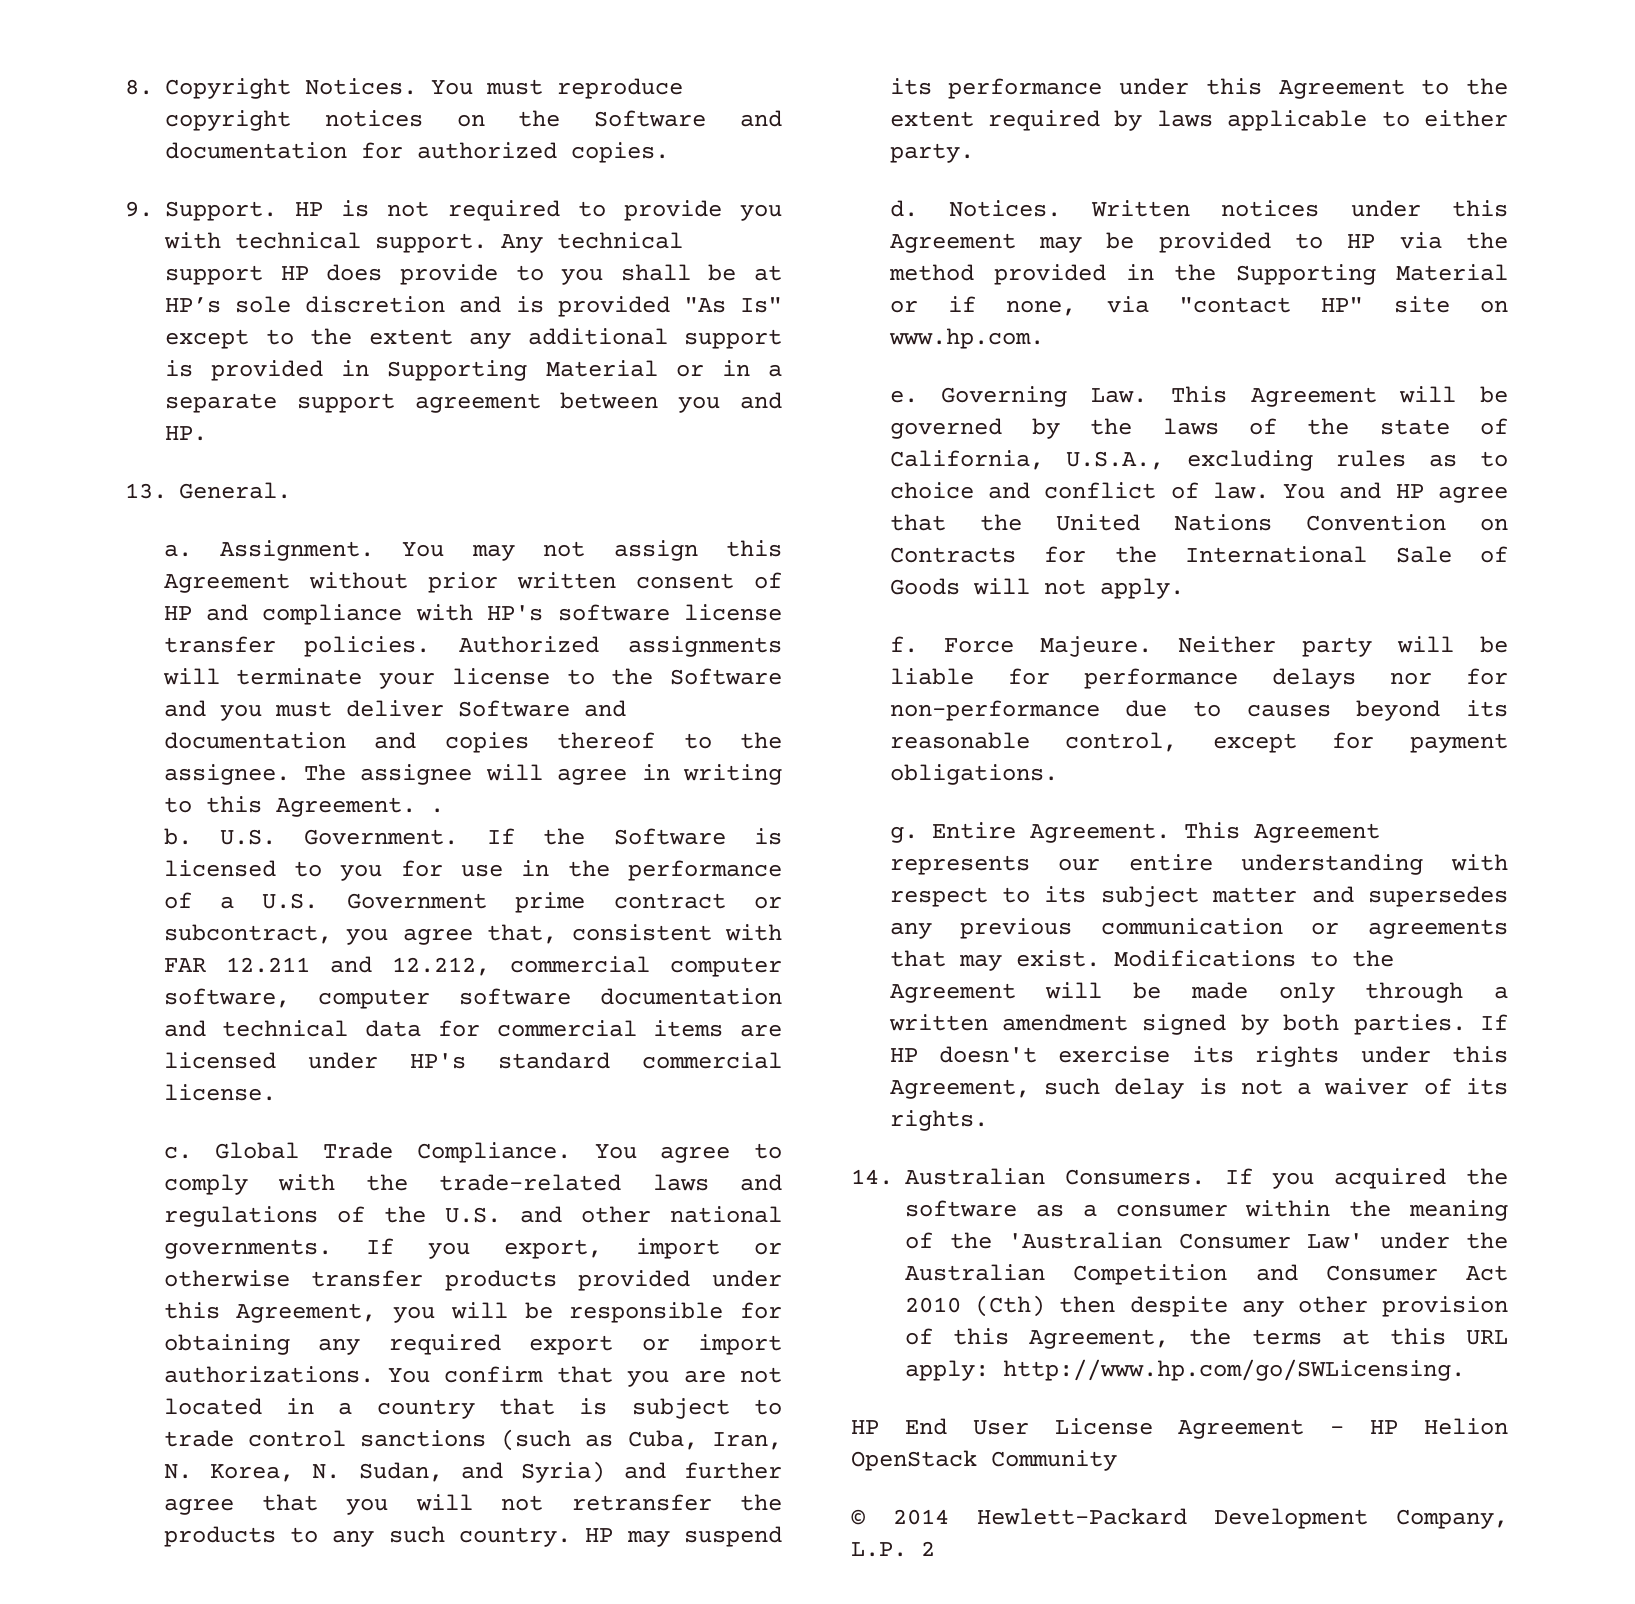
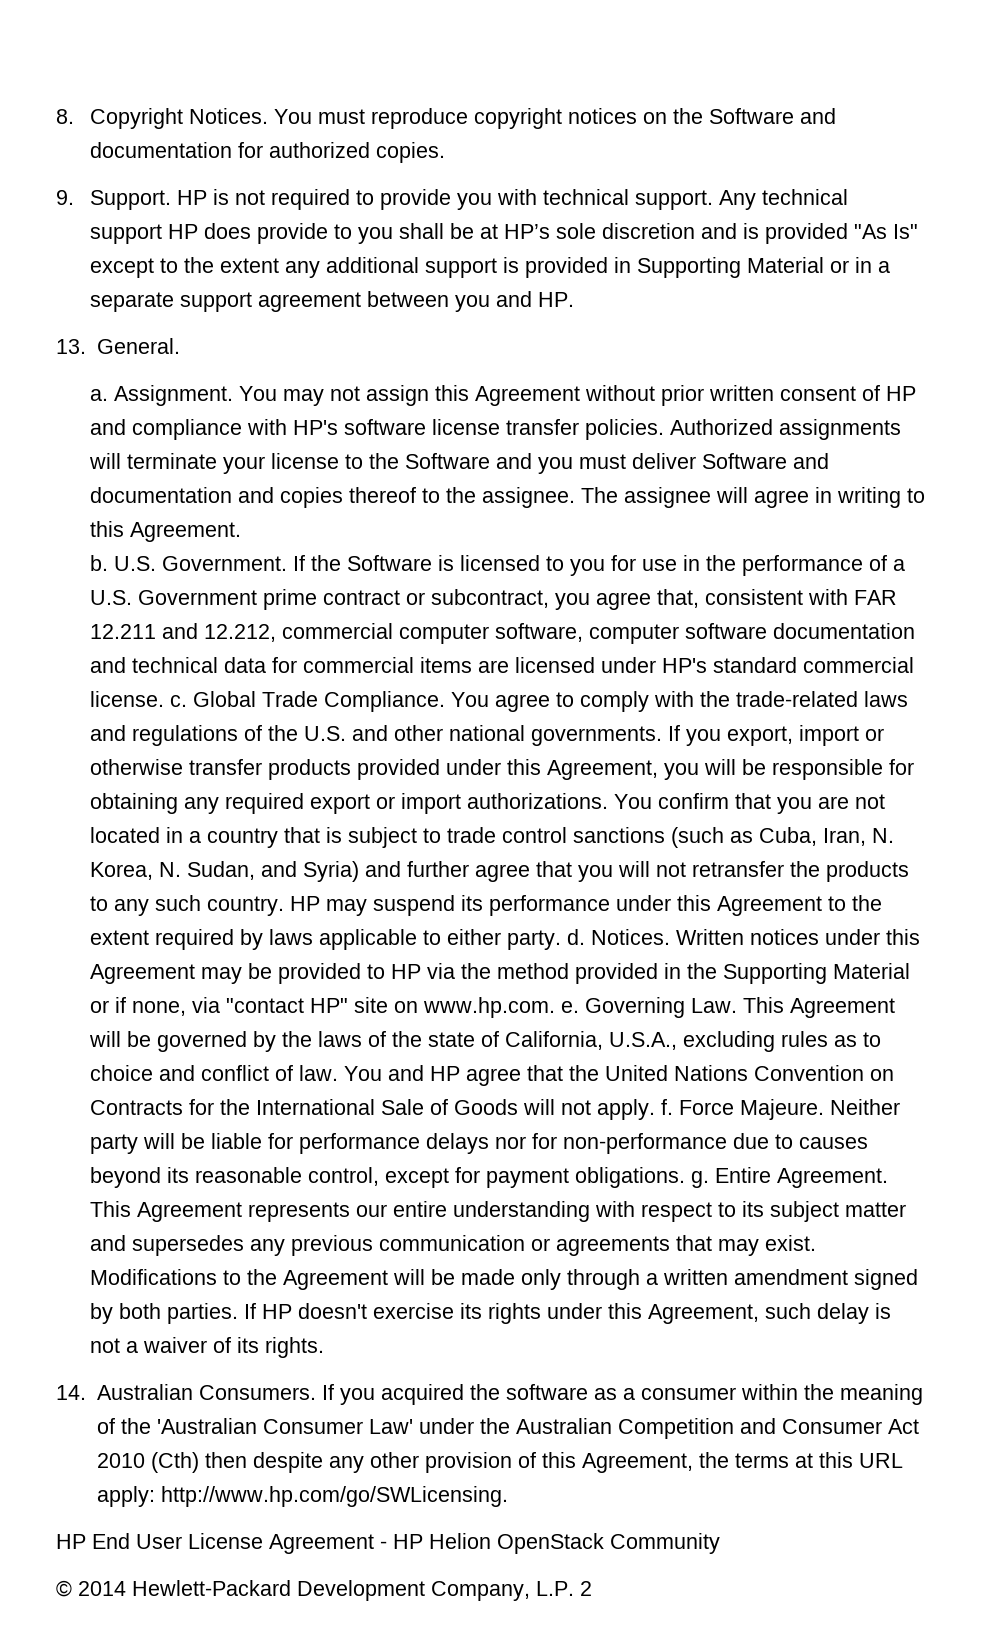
[429,808,444,813] . -> (242, 532) none
(276, 1092) // -> (165, 699) none
(974, 153) // -> (562, 940) none
(1044, 338) // -> (556, 1007) none
(1184, 588) // -> (656, 1109) none
(1058, 774) // -> (686, 1177) none

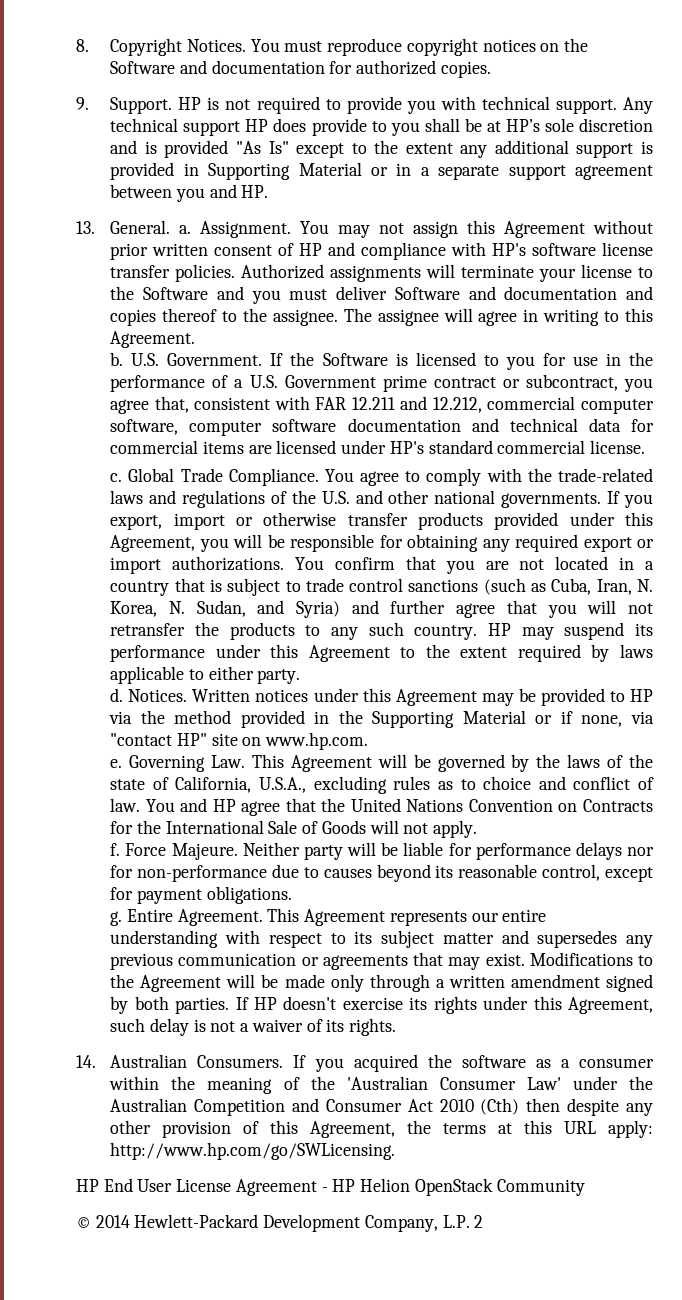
(180, 346) // -> (171, 227) none
(165, 699) none -> (646, 447) //
(562, 940) none -> (301, 676) //
(556, 1007) none -> (369, 741) //
(656, 1109) none -> (478, 829) //
(686, 1177) none -> (292, 895) //

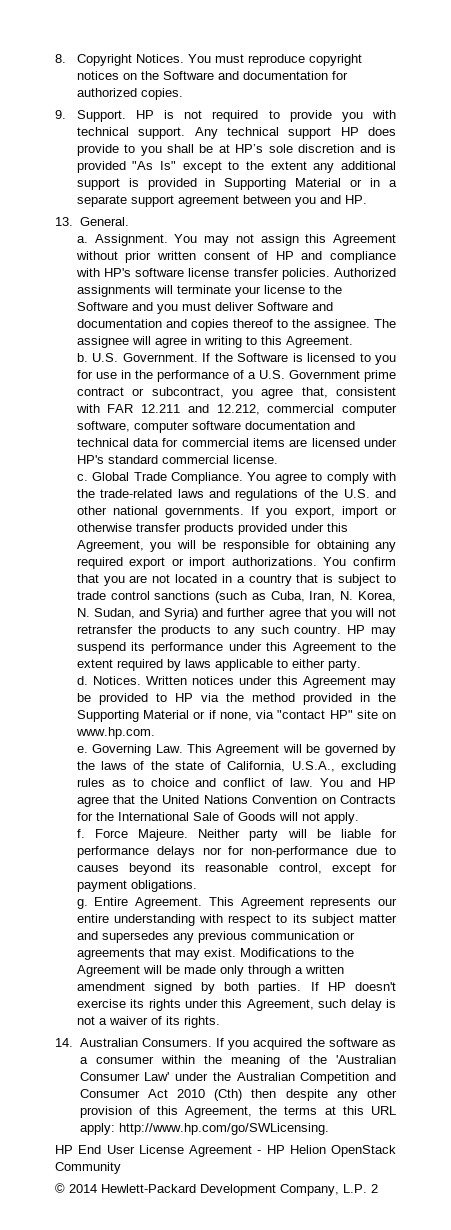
(171, 227) none -> (129, 221) //

